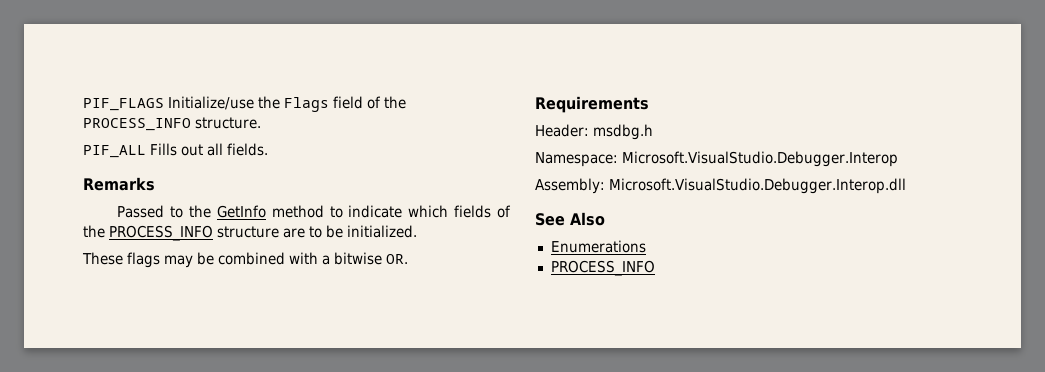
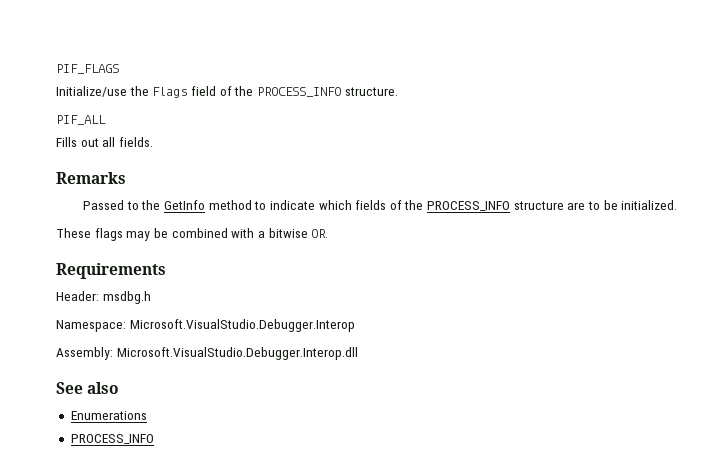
(164, 104) none -> (119, 69) //
(146, 151) none -> (106, 120) //
[570,212,605,226] Also -> [87,382,120,394] also

